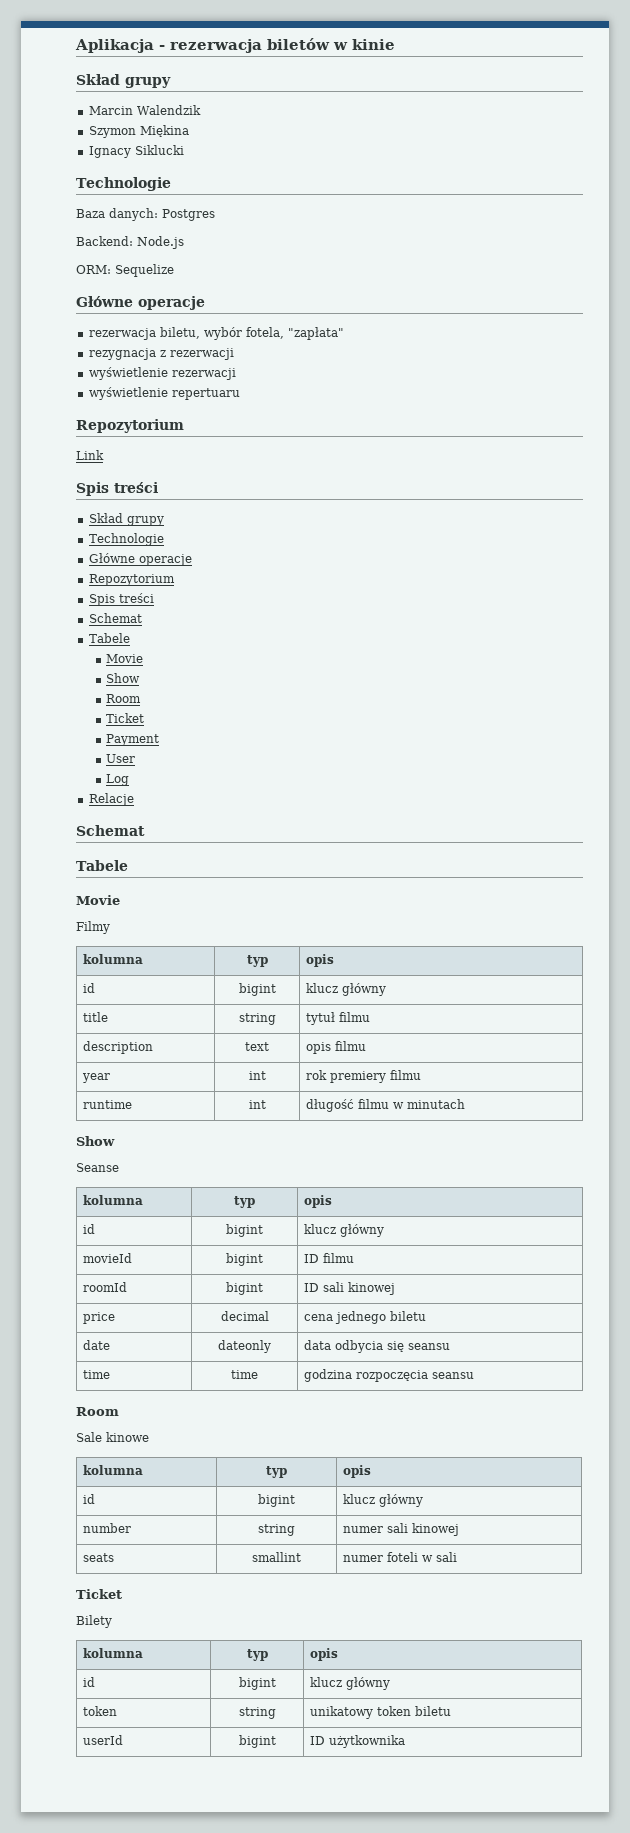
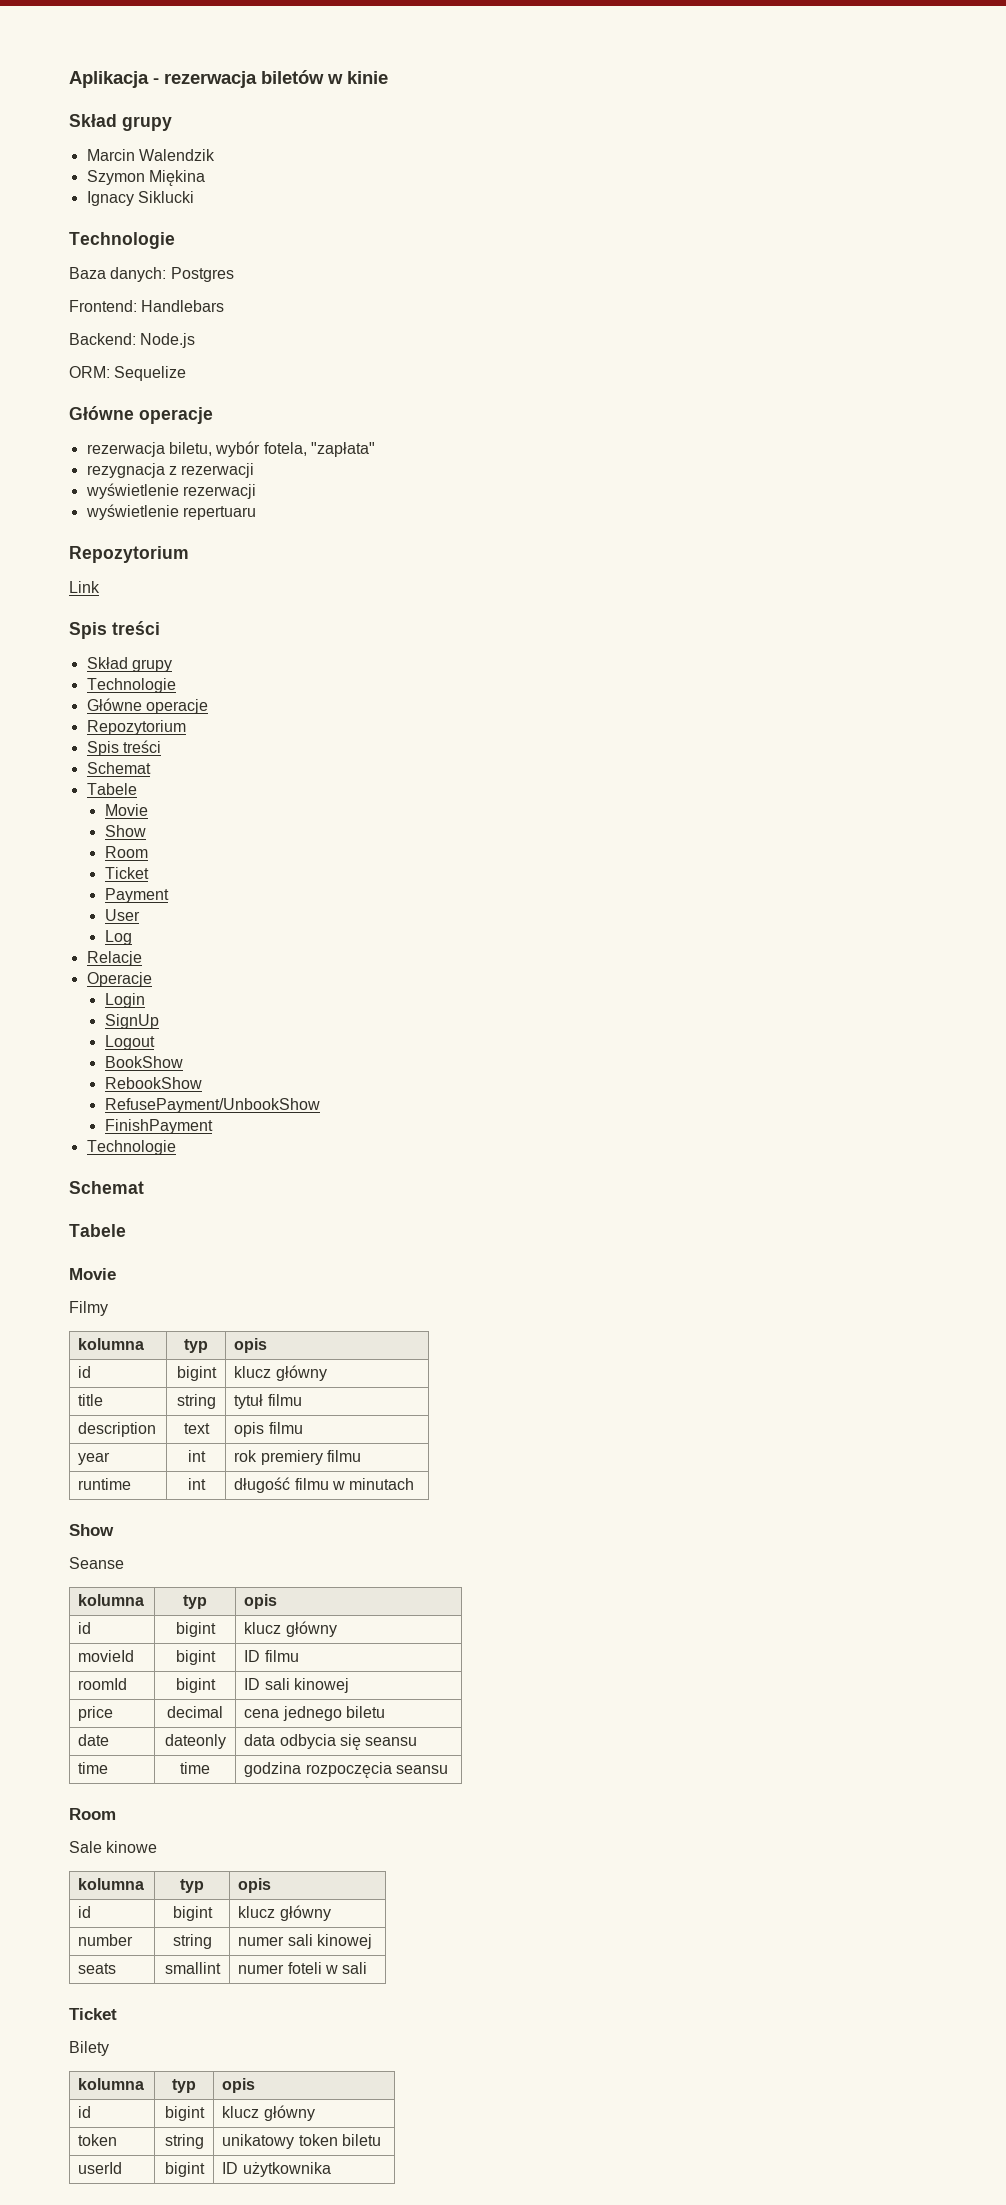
(215, 215) none -> [69,300,225,312] // Frontend: Handlebars
(134, 799) none -> [86,972,152,987] [104,993,145,1008] [104,1014,159,1029] [104,1035,155,1050] [104,1056,183,1068] [104,1077,202,1089] [104,1098,320,1113] [104,1119,213,1134] [86,1140,176,1155] // Operacje // Login // SignUp // Logout // BookShow // RebookShow // RefusePayment/UnbookShow // FinishPayment // Technologie

